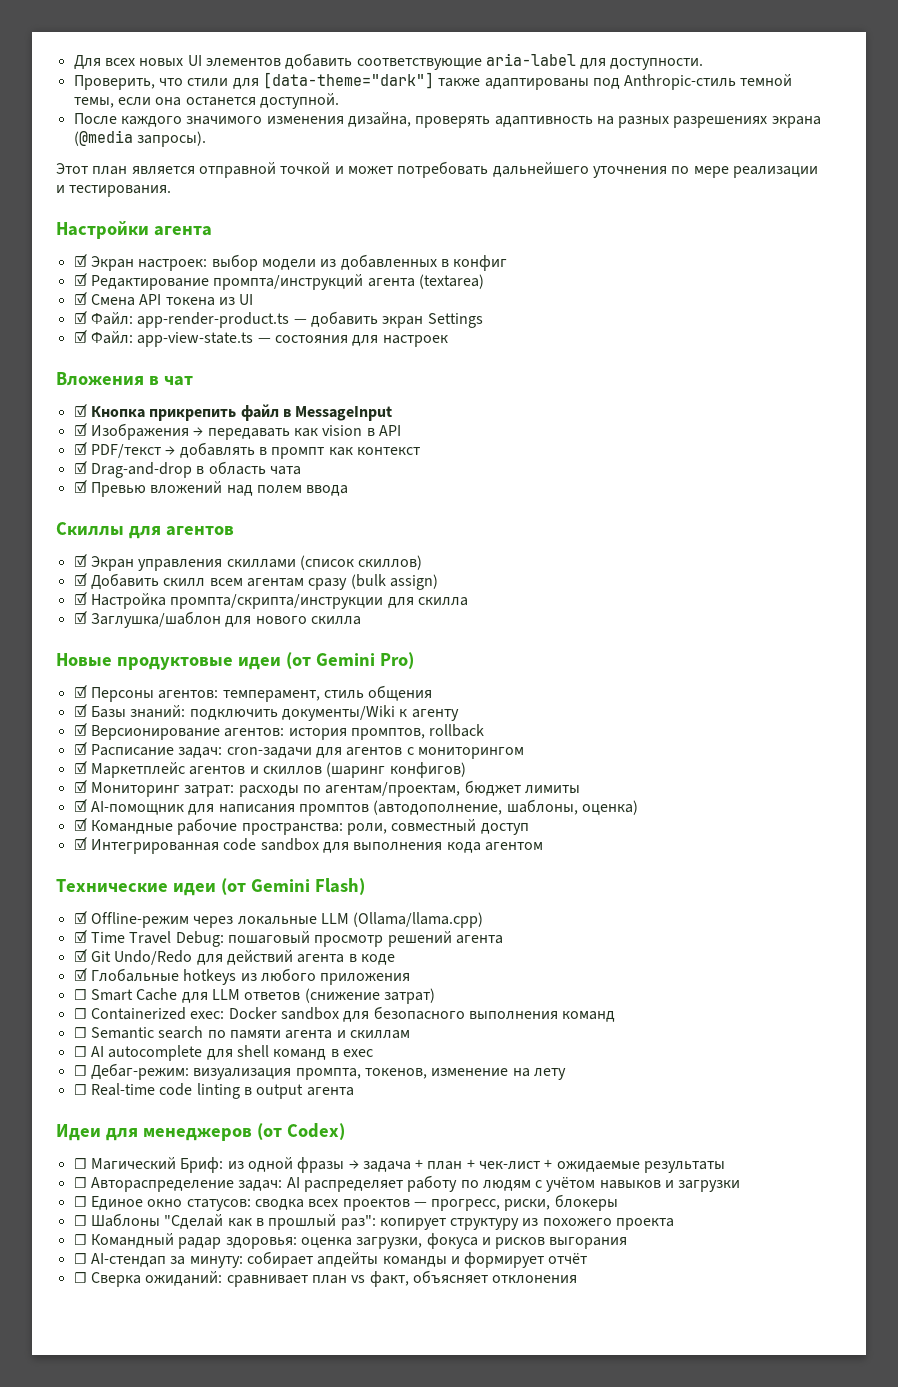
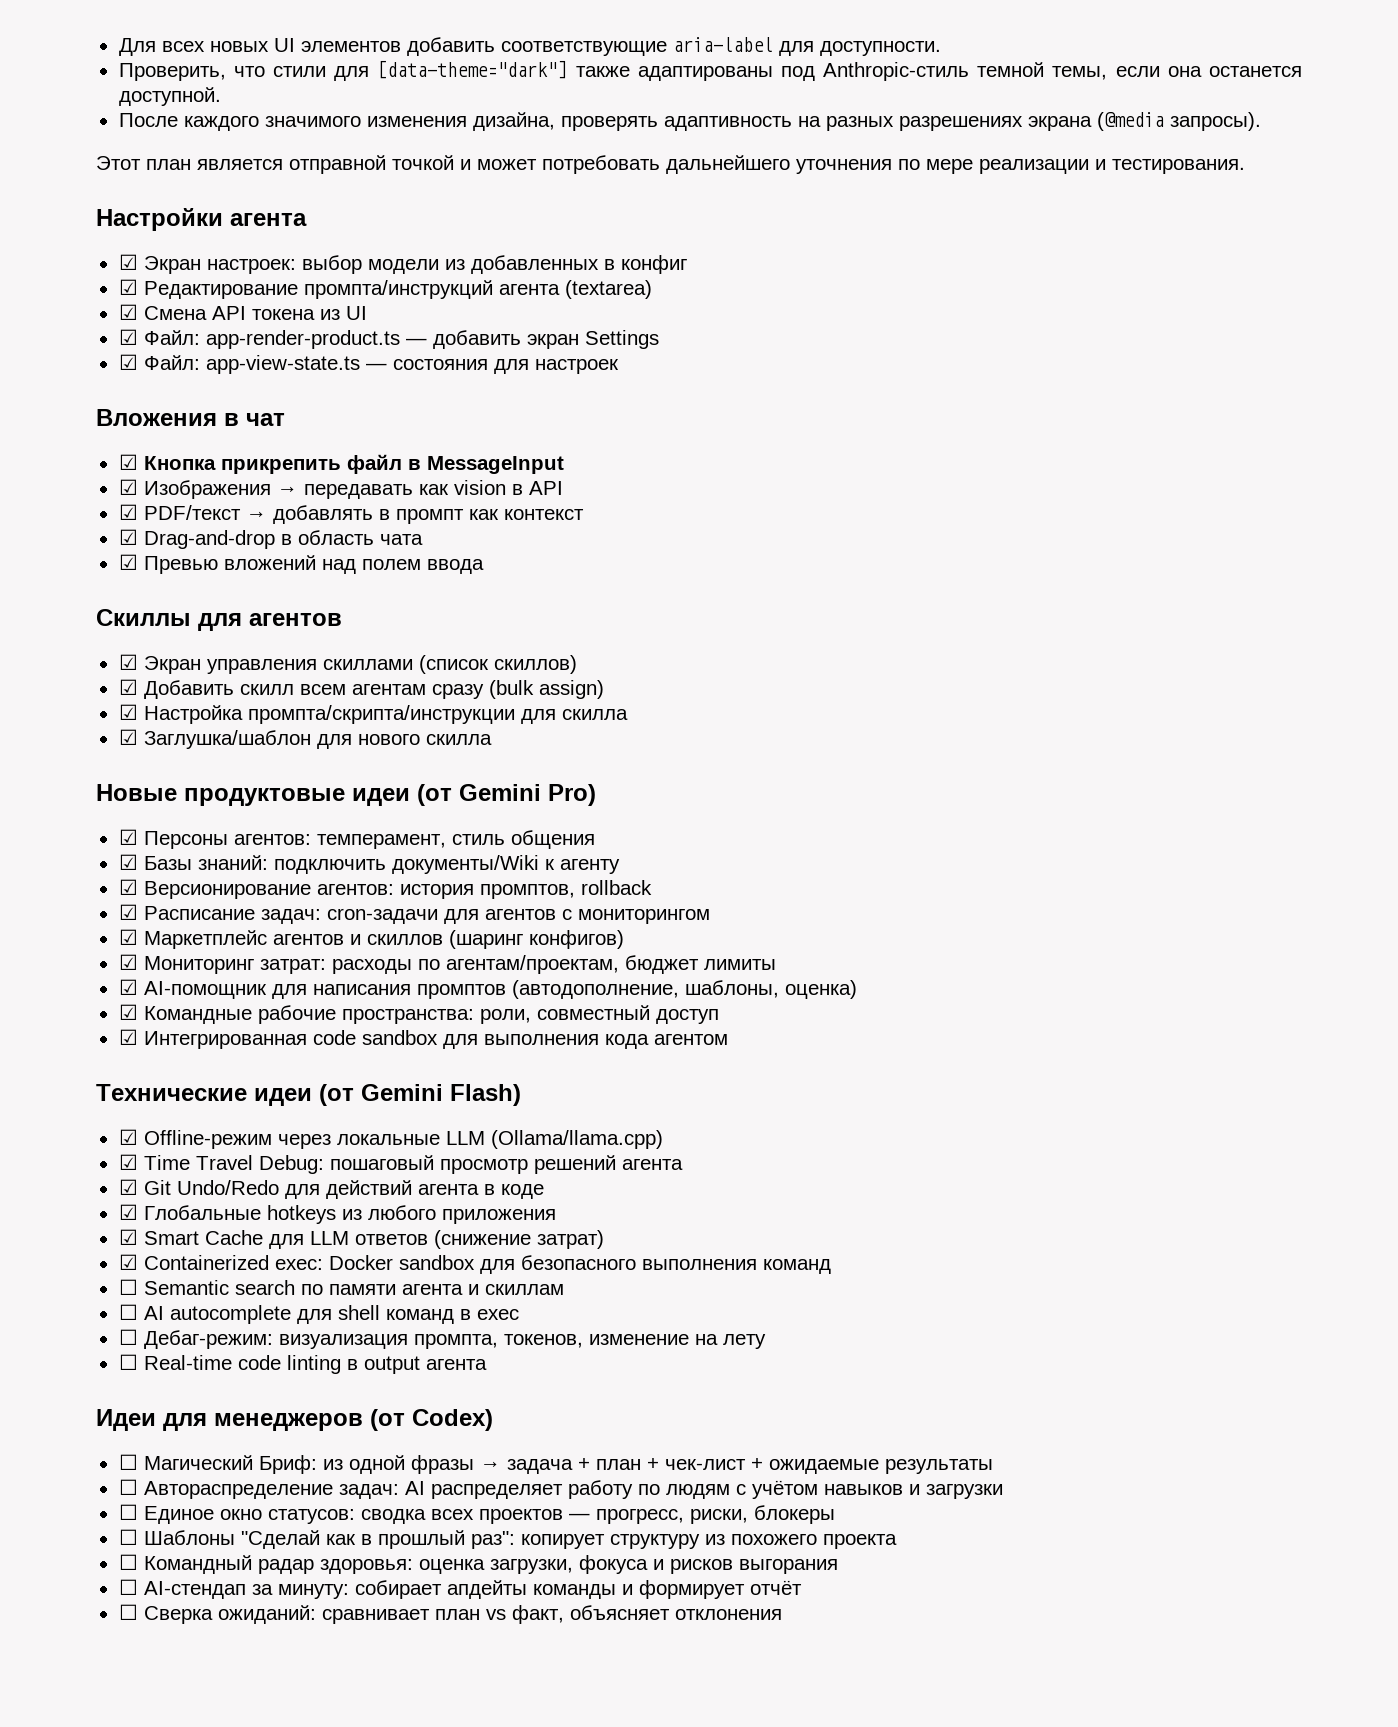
[73,989,87,1000] ☐ -> [118,1229,138,1245] ☑
[73,1008,87,1019] ☐ -> [118,1254,138,1270] ☑

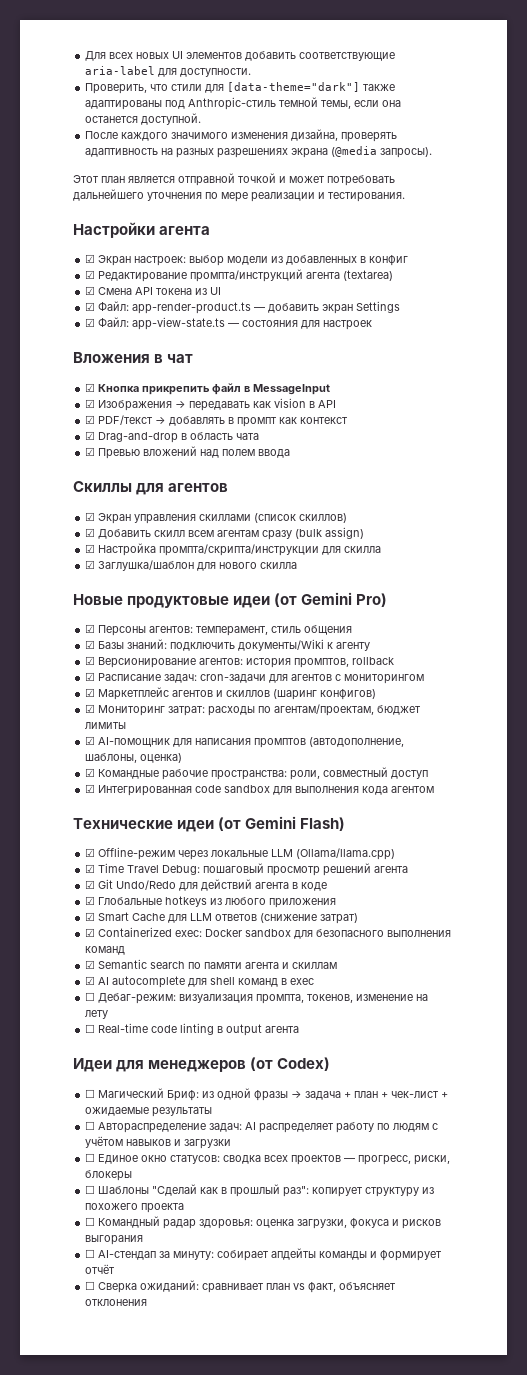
[118,1279,138,1295] ☐ -> [85,960,96,969] ☑
[118,1304,138,1320] ☐ -> [85,976,96,985] ☑

